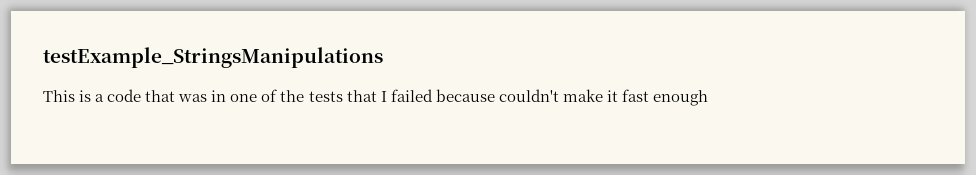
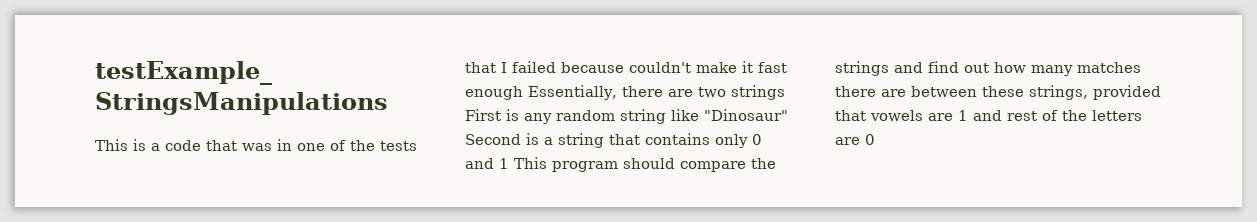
(708, 98) none -> [528,85,785,100] [465,109,788,124] [465,133,762,148] [465,157,776,172] [835,61,1141,76] [835,85,1161,100] [835,110,1142,121] [835,134,875,145] Essentially, there are two strings First is any random string like "Dinosaur" Second is a string that contains only 0 and 1 This program should compare the strings and find out how many matches there are between these strings, provided that vowels are 1 and rest of the letters are 0

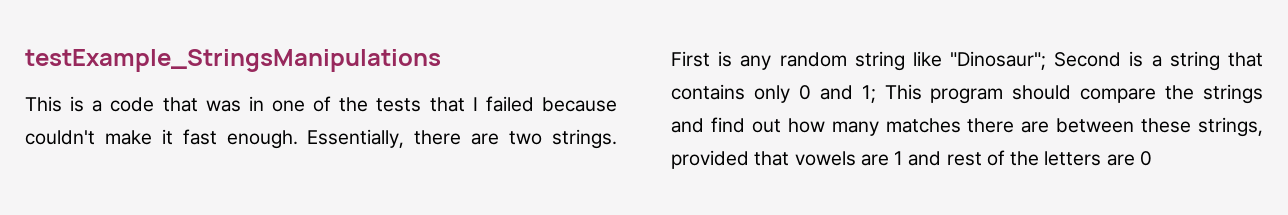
[465,86,523,100] enough -> [226,130,298,149] enough.
[730,85,785,100] strings -> [552,129,618,149] strings.
[704,109,788,121] "Dinosaur" -> [950,51,1047,70] "Dinosaur";
[499,158,509,169] 1 -> [861,85,876,103] 1;

